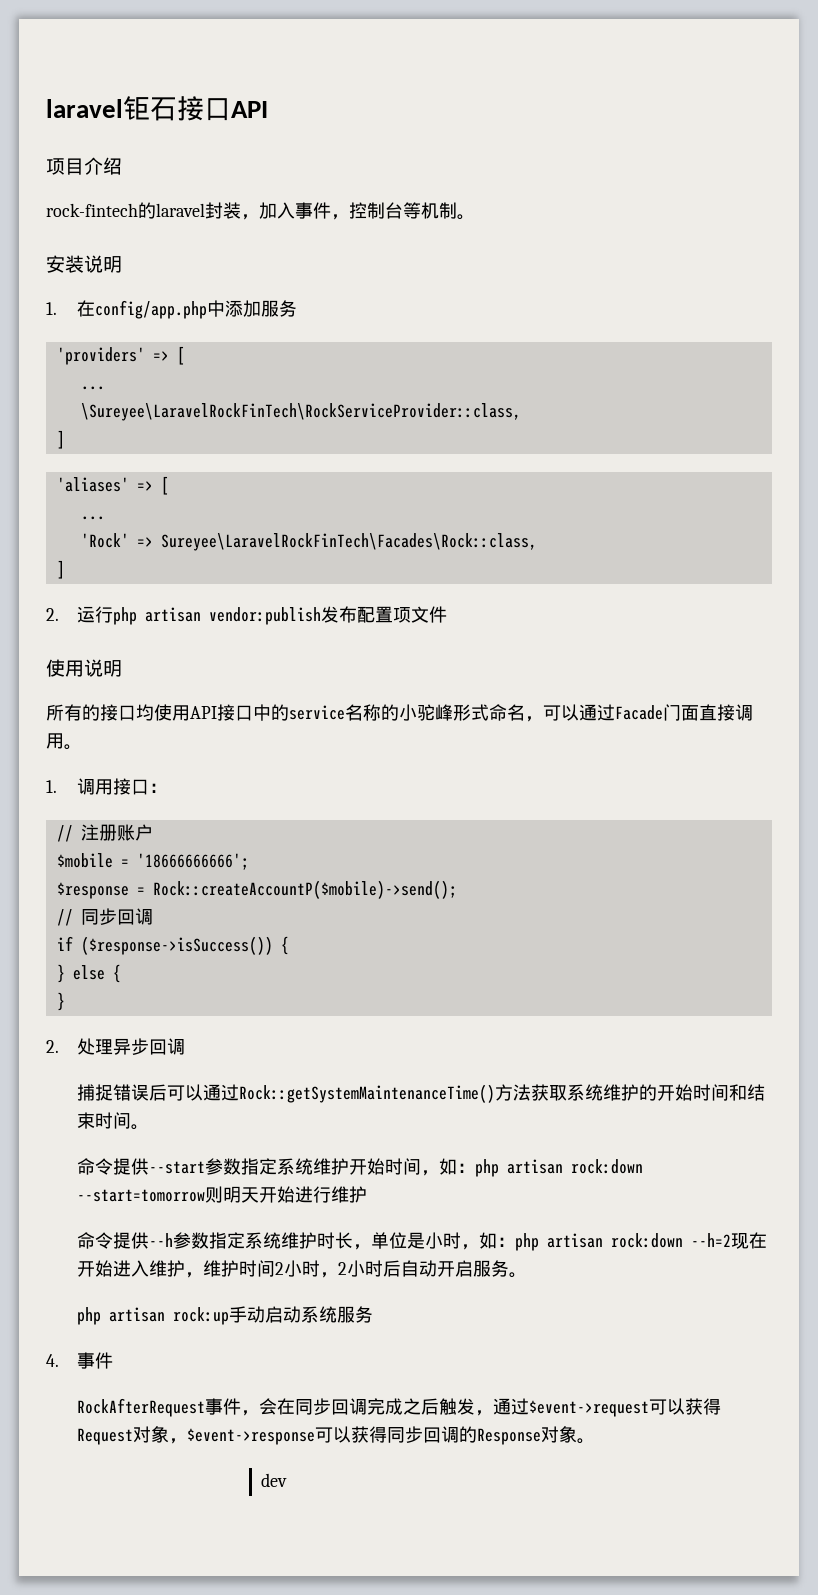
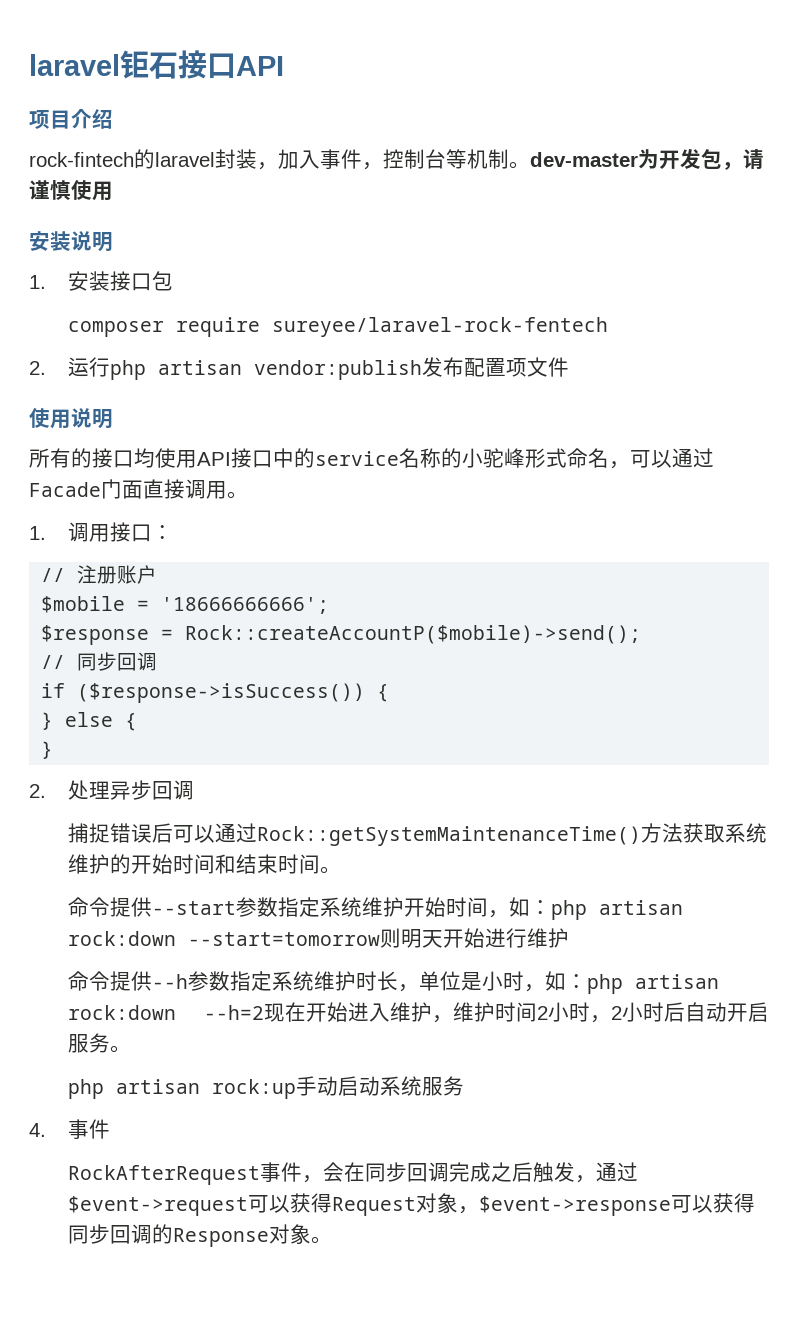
[46,255,122,273] [46,300,297,319] [56,346,185,365] [80,386,105,390] [80,403,521,421] [56,430,65,449] [56,476,169,495] [80,516,105,520] [80,533,537,551] [56,560,65,579] // 安装说明 // 1.在config/app.php中添加服务 // 'providers' => [ // ... // \Sureyee\LaravelRockFinTech\RockServiceProvider::class, // ] // 'aliases' => [ // ... // 'Rock' => Sureyee\LaravelRockFinTech\Facades\Rock::class, // ] -> [530,149,764,170] [29,180,113,201] [29,231,113,252] [29,271,173,291] [67,317,608,337] dev-master为开发包，请谨慎使用 // 安装说明 // 1.安装接口包 // composer require sureyee/laravel-rock-fentech
[261,1473,288,1487] // dev -> (332, 1240) none

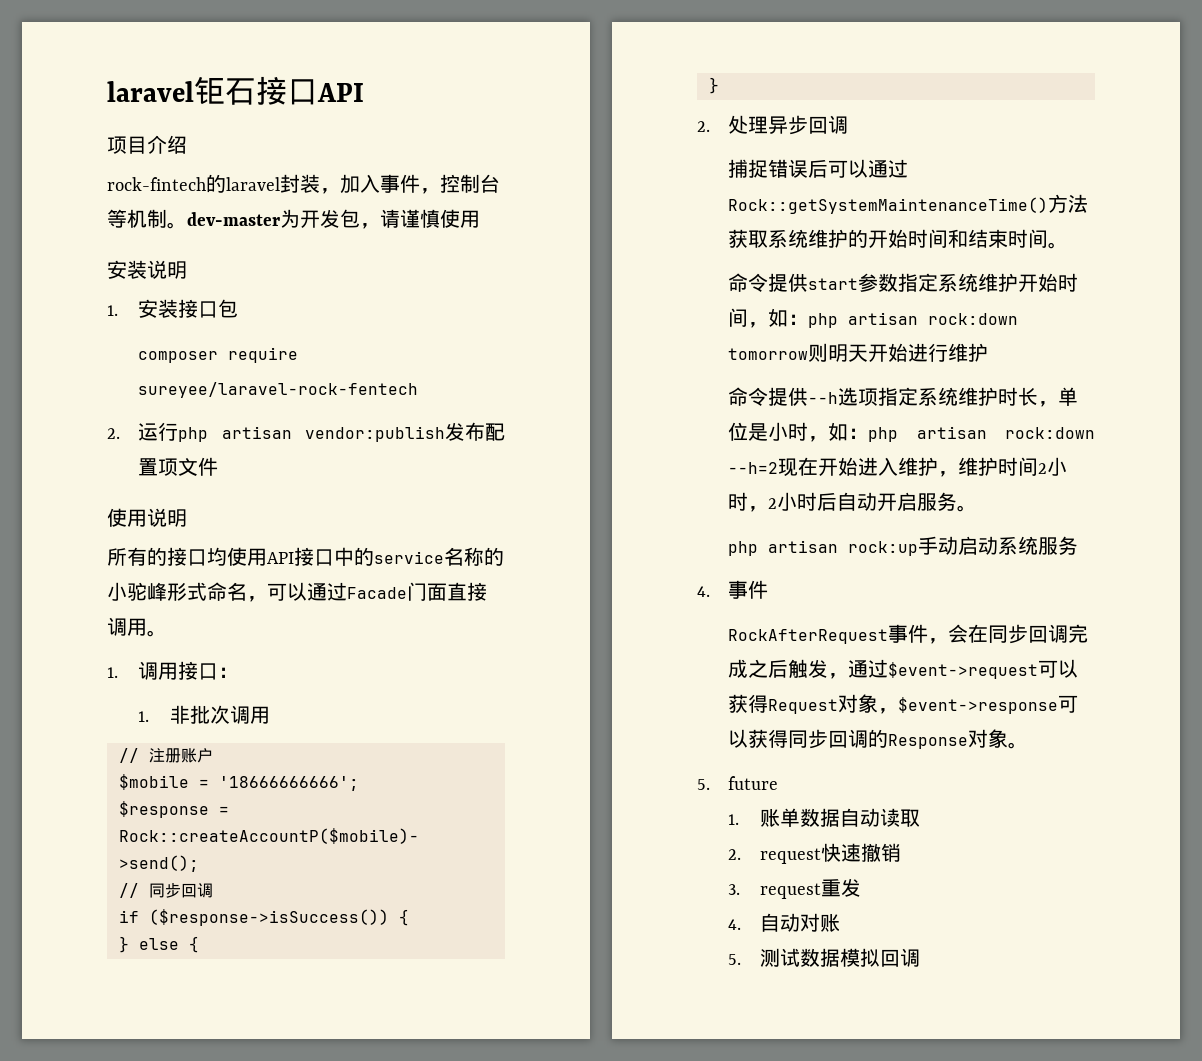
(173, 532) none -> [138,705,270,724] // 1.非批次调用
[151,901,236,915] --start -> [808,278,859,290] start
[187,932,380,946] --start=tomorrow -> [728,348,809,360] tomorrow
[187,971,230,991] 参数 -> [838,387,879,406] 选项
(332, 1240) none -> [697,776,779,790] [728,808,920,827] [728,843,901,864] [728,878,861,899] [728,913,840,932] [728,948,920,967] // 5. future // 1.账单数据自动读取 // 2. request快速撤销 // 3. request重发 // 4.自动对账 // 5.测试数据模拟回调

